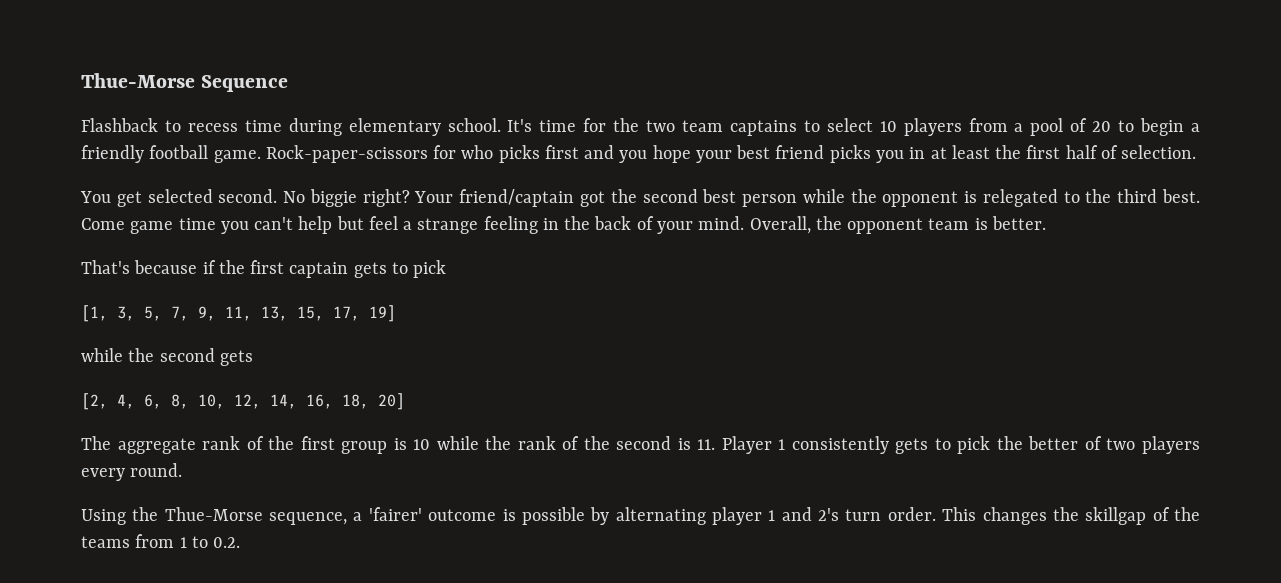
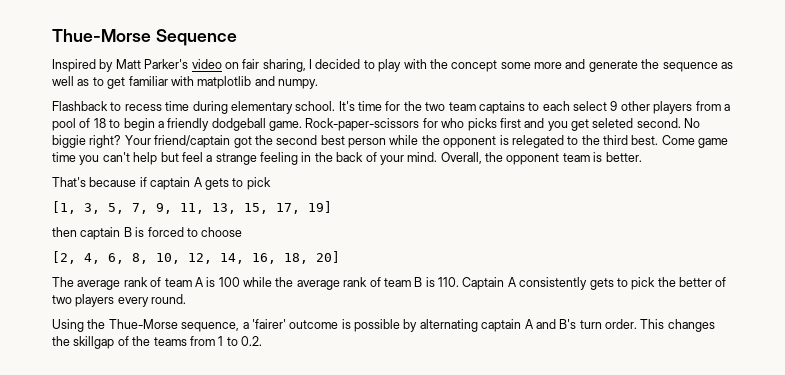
(289, 83) none -> [52,59,733,72] [52,76,318,89] // Inspired by Matt Parker's video on fair sharing, I decided to play with the concept some more and generate the sequence as well as to get familiar with matplotlib and numpy.
[826,118,897,132] select 10 -> [542,101,650,111] each select 9 other
[1092,121,1112,132] 20 -> [93,118,106,128] 18
[149,145,209,159] football -> [211,118,266,131] dodgeball
[652,145,1197,163] [80,189,213,207] hope your best friend picks you in at least the first half of selection. // You get selected -> [571,118,634,131] get seleted
[218,260,349,278] the first captain -> [150,177,203,190] captain A
[81,348,253,366] while the second gets -> [52,227,243,240] then captain B is forced to choose
[117,436,786,454] aggregate rank of the first group is 10 while the rank of the second is 11. Player 1 -> [77,277,517,290] average rank of team A is 100 while the average rank of team B is 110. Captain A
[712,507,840,525] player 1 and 2's -> [481,319,577,332] captain A and B's

